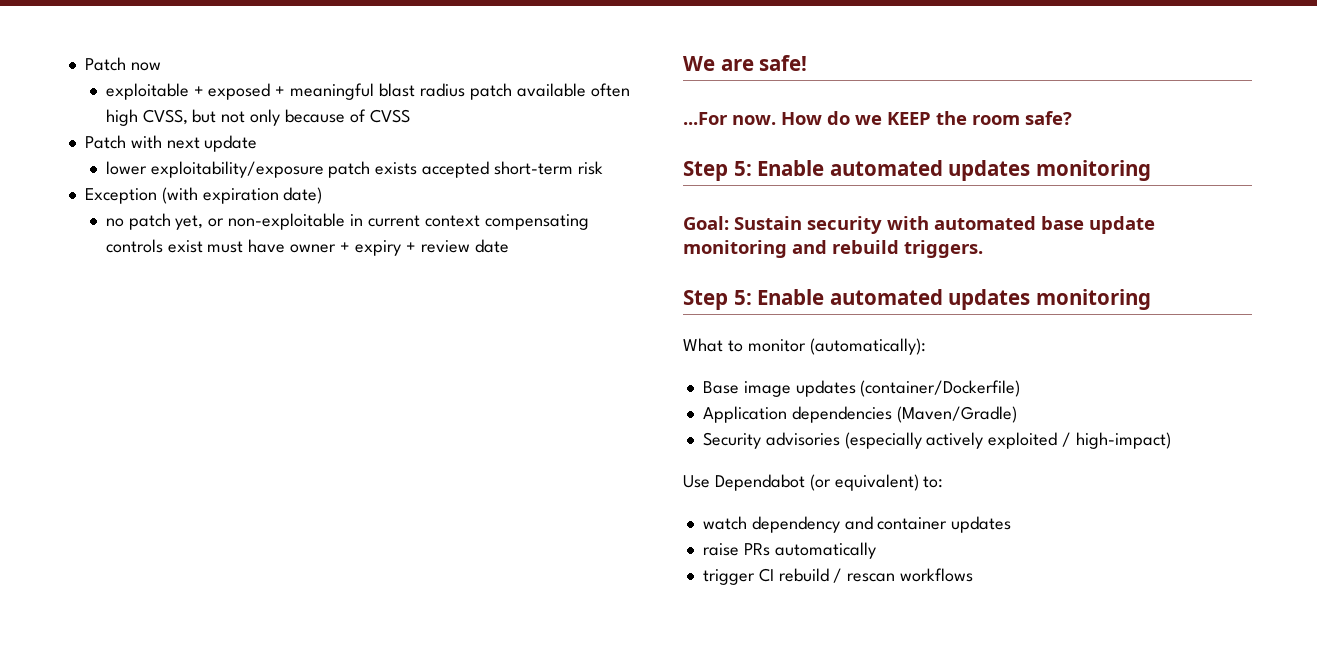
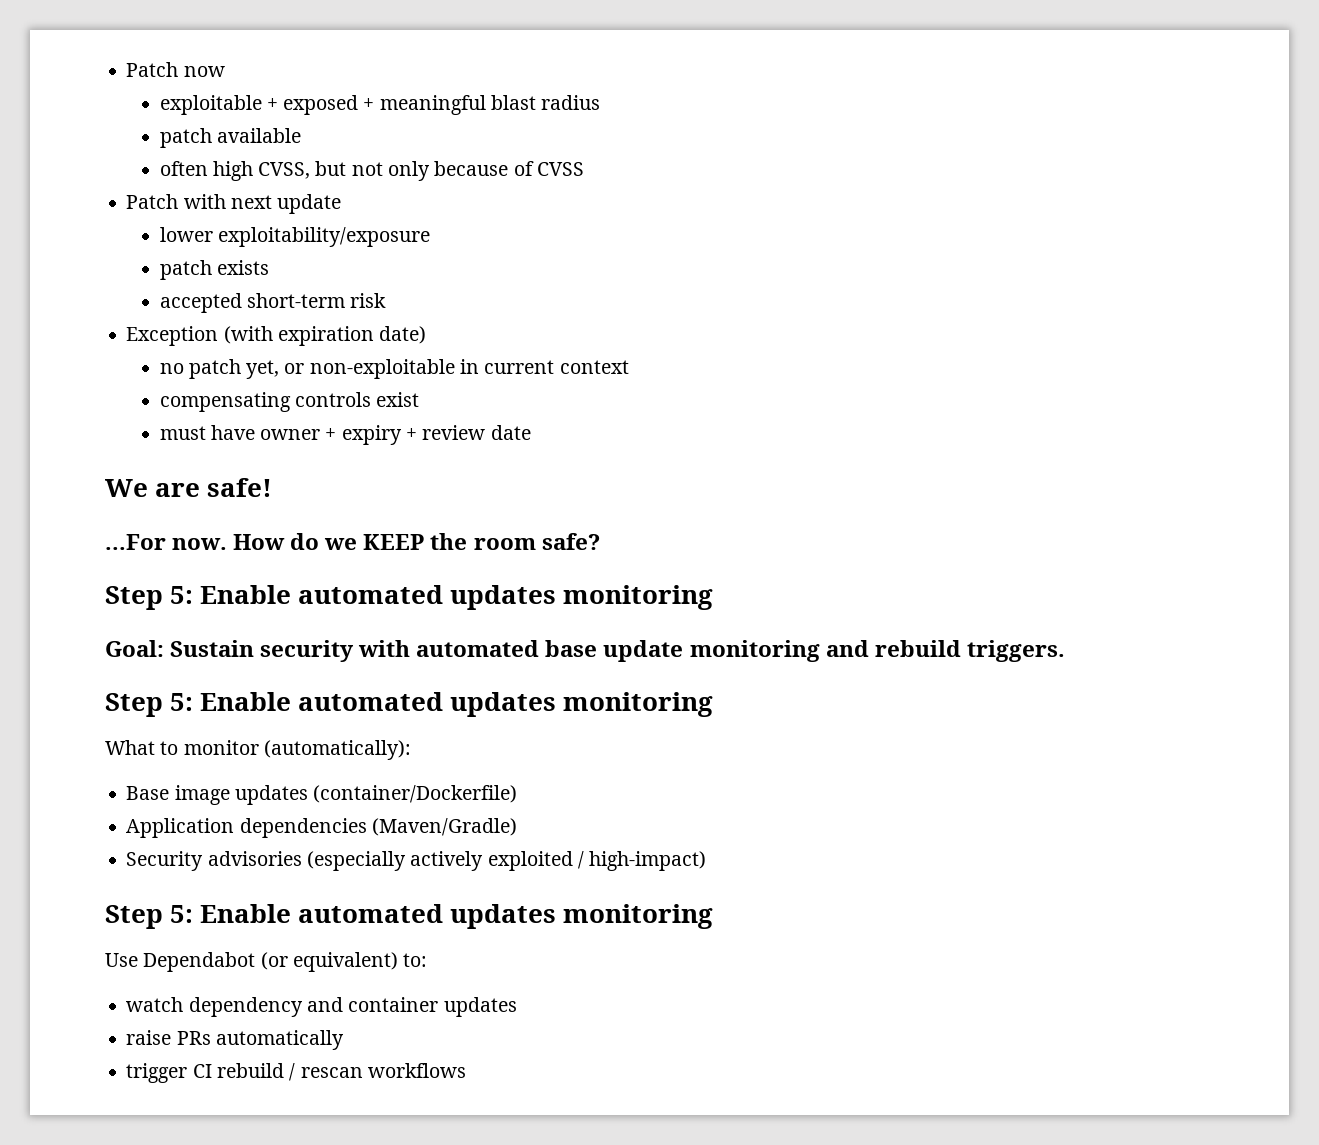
(465, 90) none -> (601, 102) //
(586, 90) none -> (301, 135) //
(324, 169) none -> (430, 237) //
(418, 168) none -> (269, 267) //
(480, 221) none -> (629, 367) //
(203, 246) none -> (420, 399) //
(1171, 440) none -> [105,904,714,929] // Step 5: Enable automated updates monitoring

